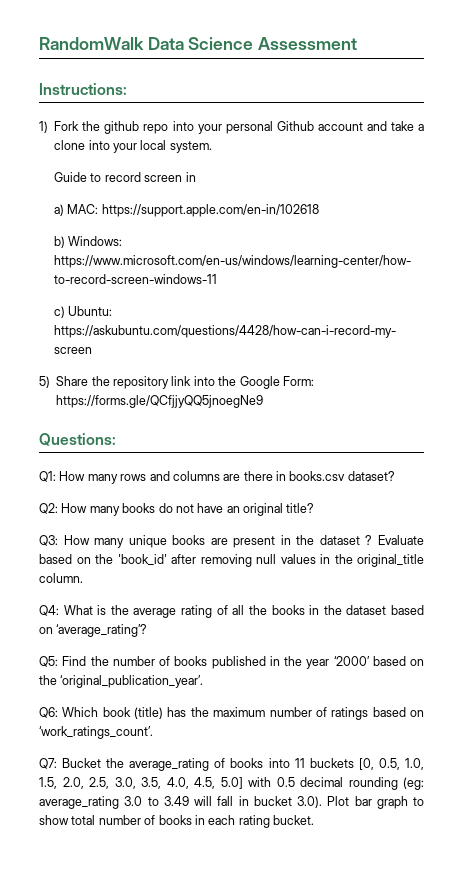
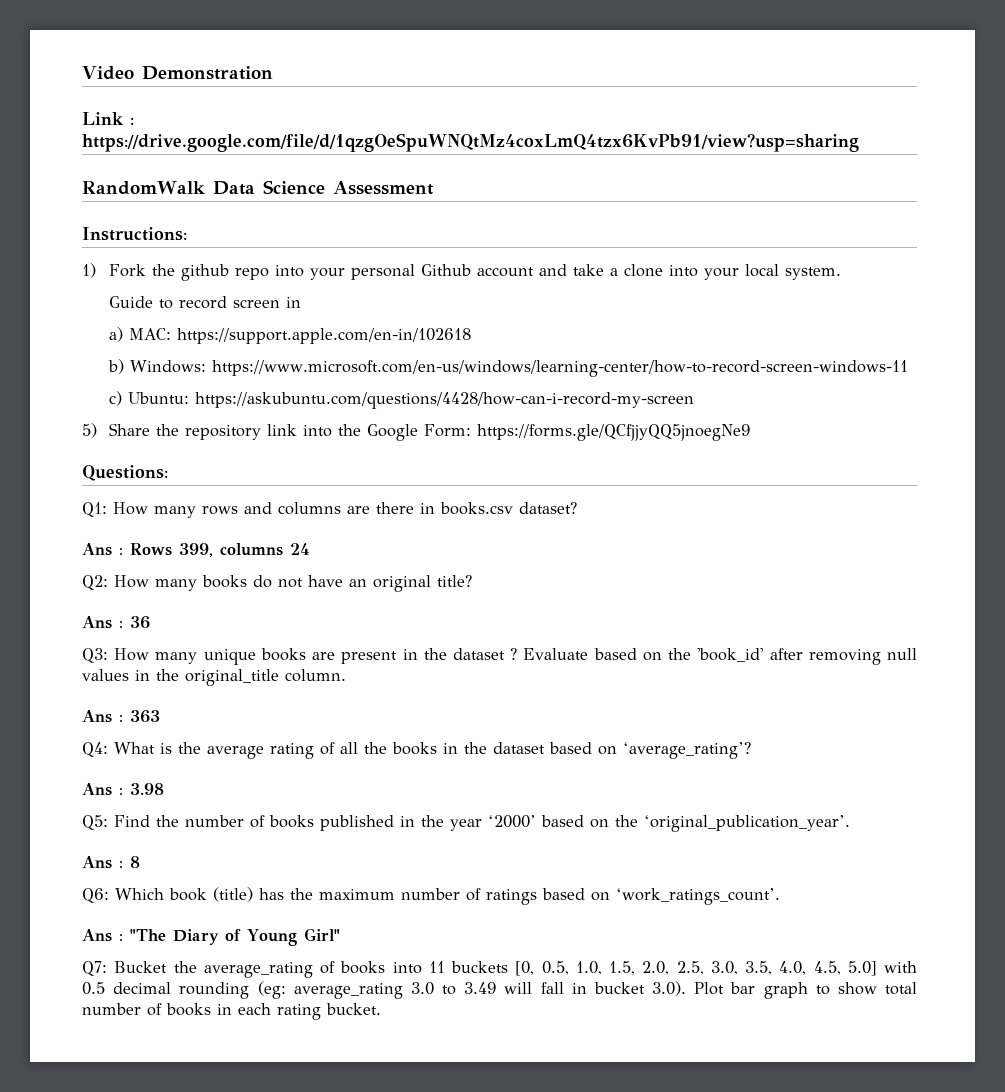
(39, 43) none -> [82,66,273,80] [82,112,134,125] [82,133,859,152] Video Demonstration // Link : https://drive.google.com/file/d/1qzgOeSpuWNQtMz4coxLmQ4tzx6KvPb91/view?usp=sharing //
(395, 476) none -> [82,543,310,557] // Ans : Rows 399, columns 24
(315, 508) none -> [82,616,150,629] // Ans : 36
(83, 578) none -> [82,710,160,723] // Ans : 363
(148, 630) none -> [82,783,164,796] // Ans : 3.98
(204, 681) none -> [82,856,140,869] // Ans : 8
(153, 732) none -> [82,928,340,946] // Ans : "The Diary of Young Girl"

